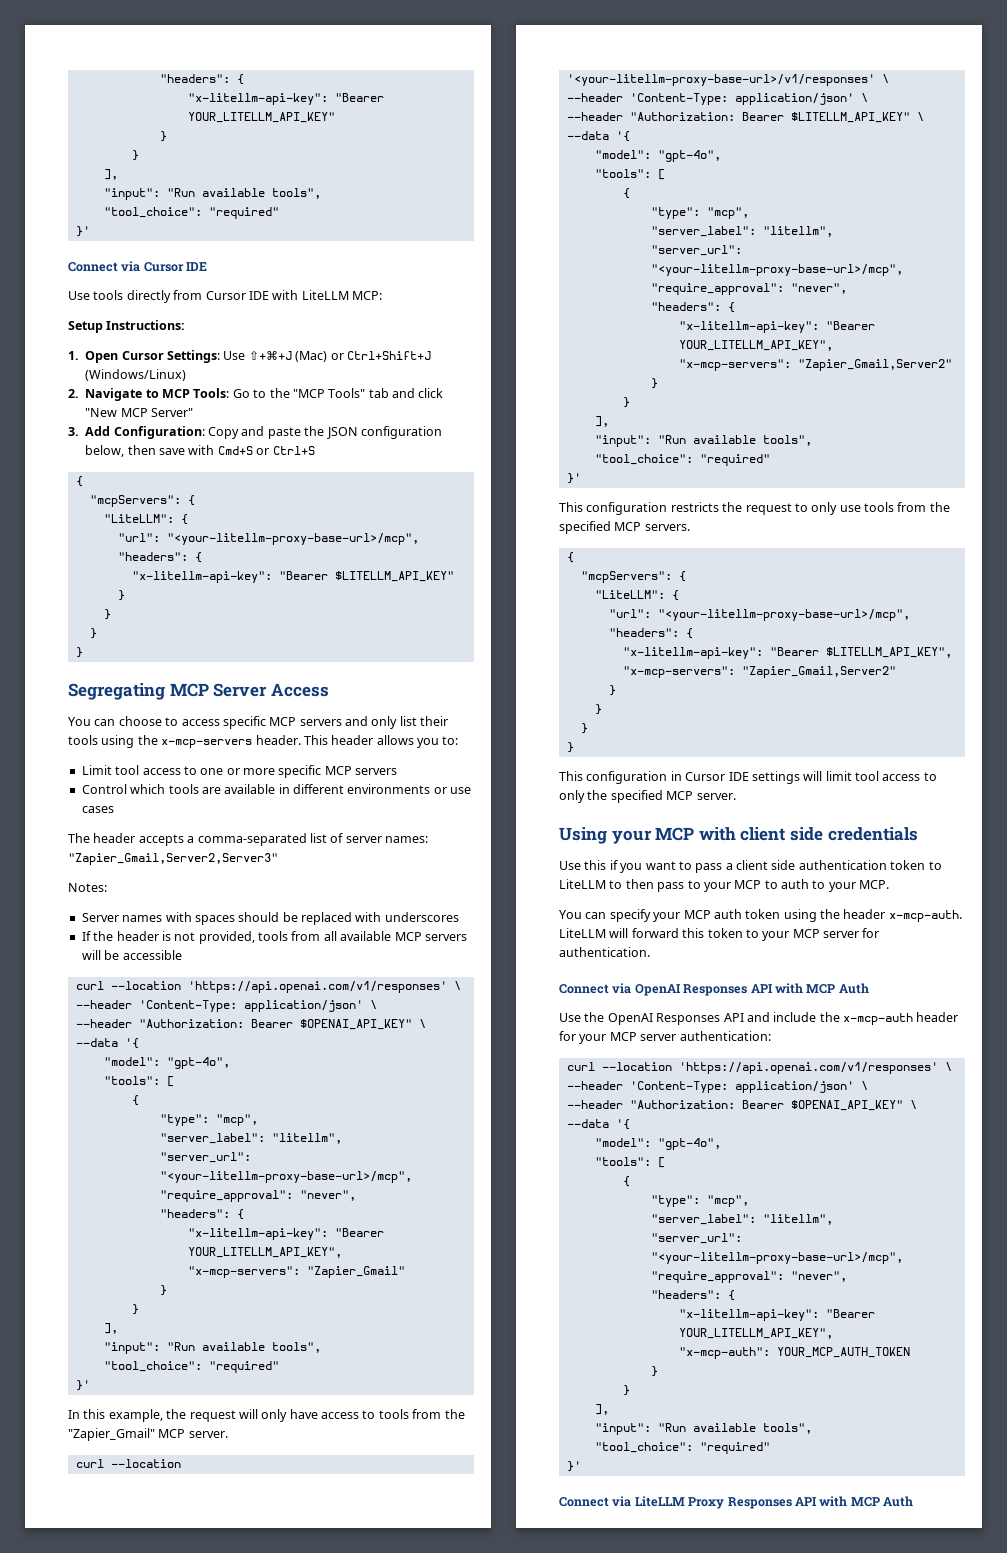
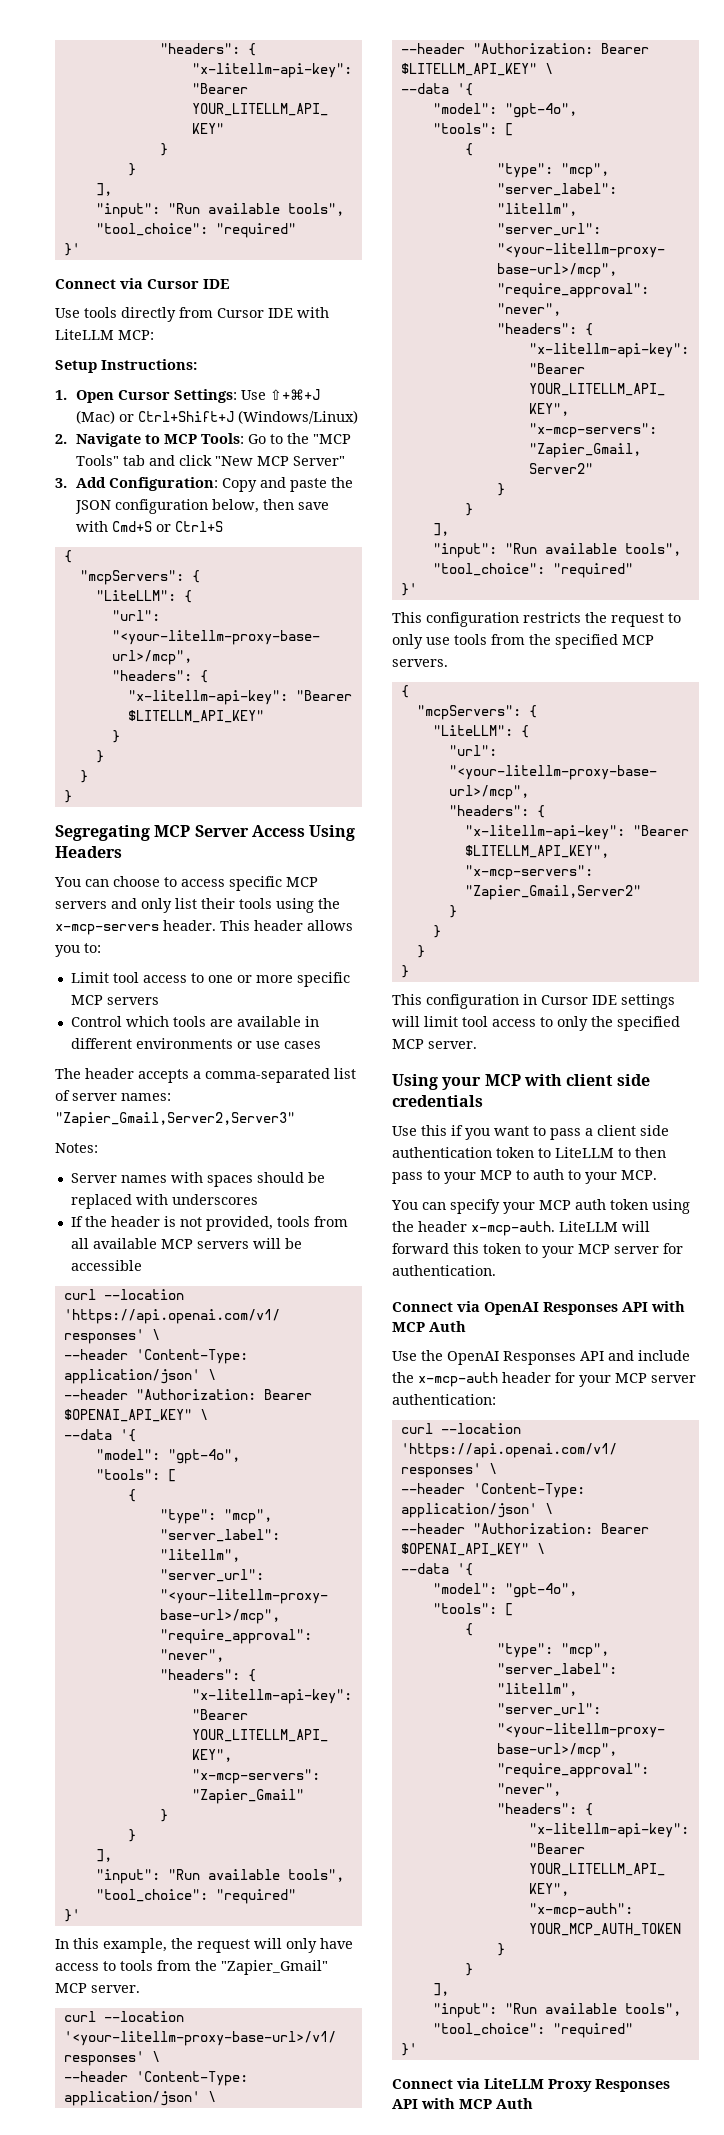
(329, 690) none -> [309,825,356,841] [55,846,122,858] Using Headers

